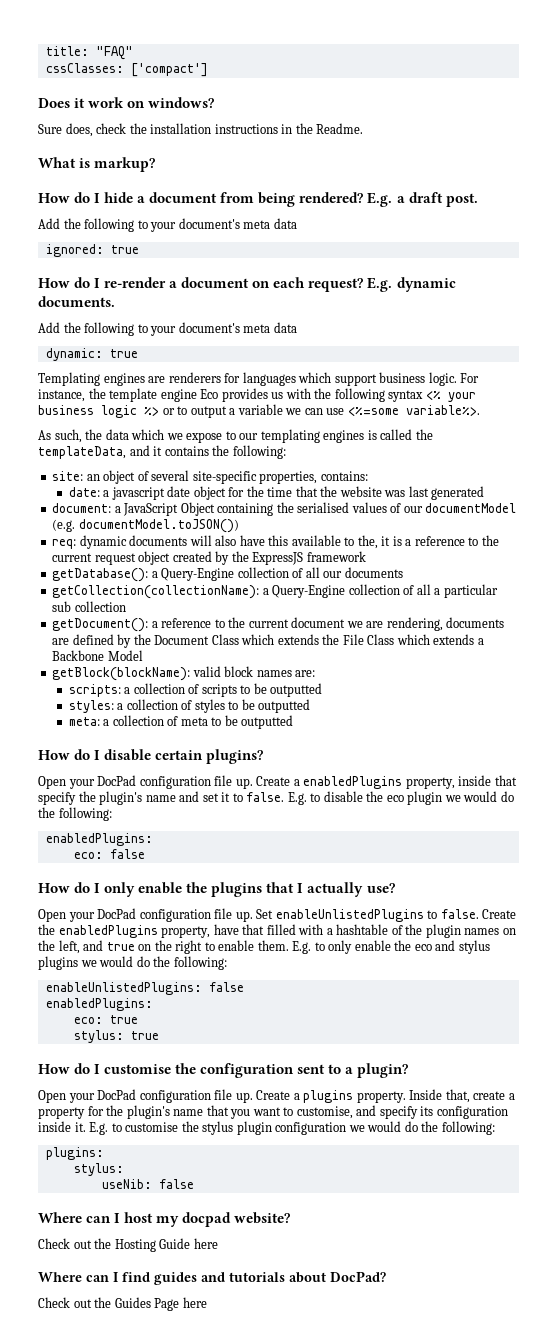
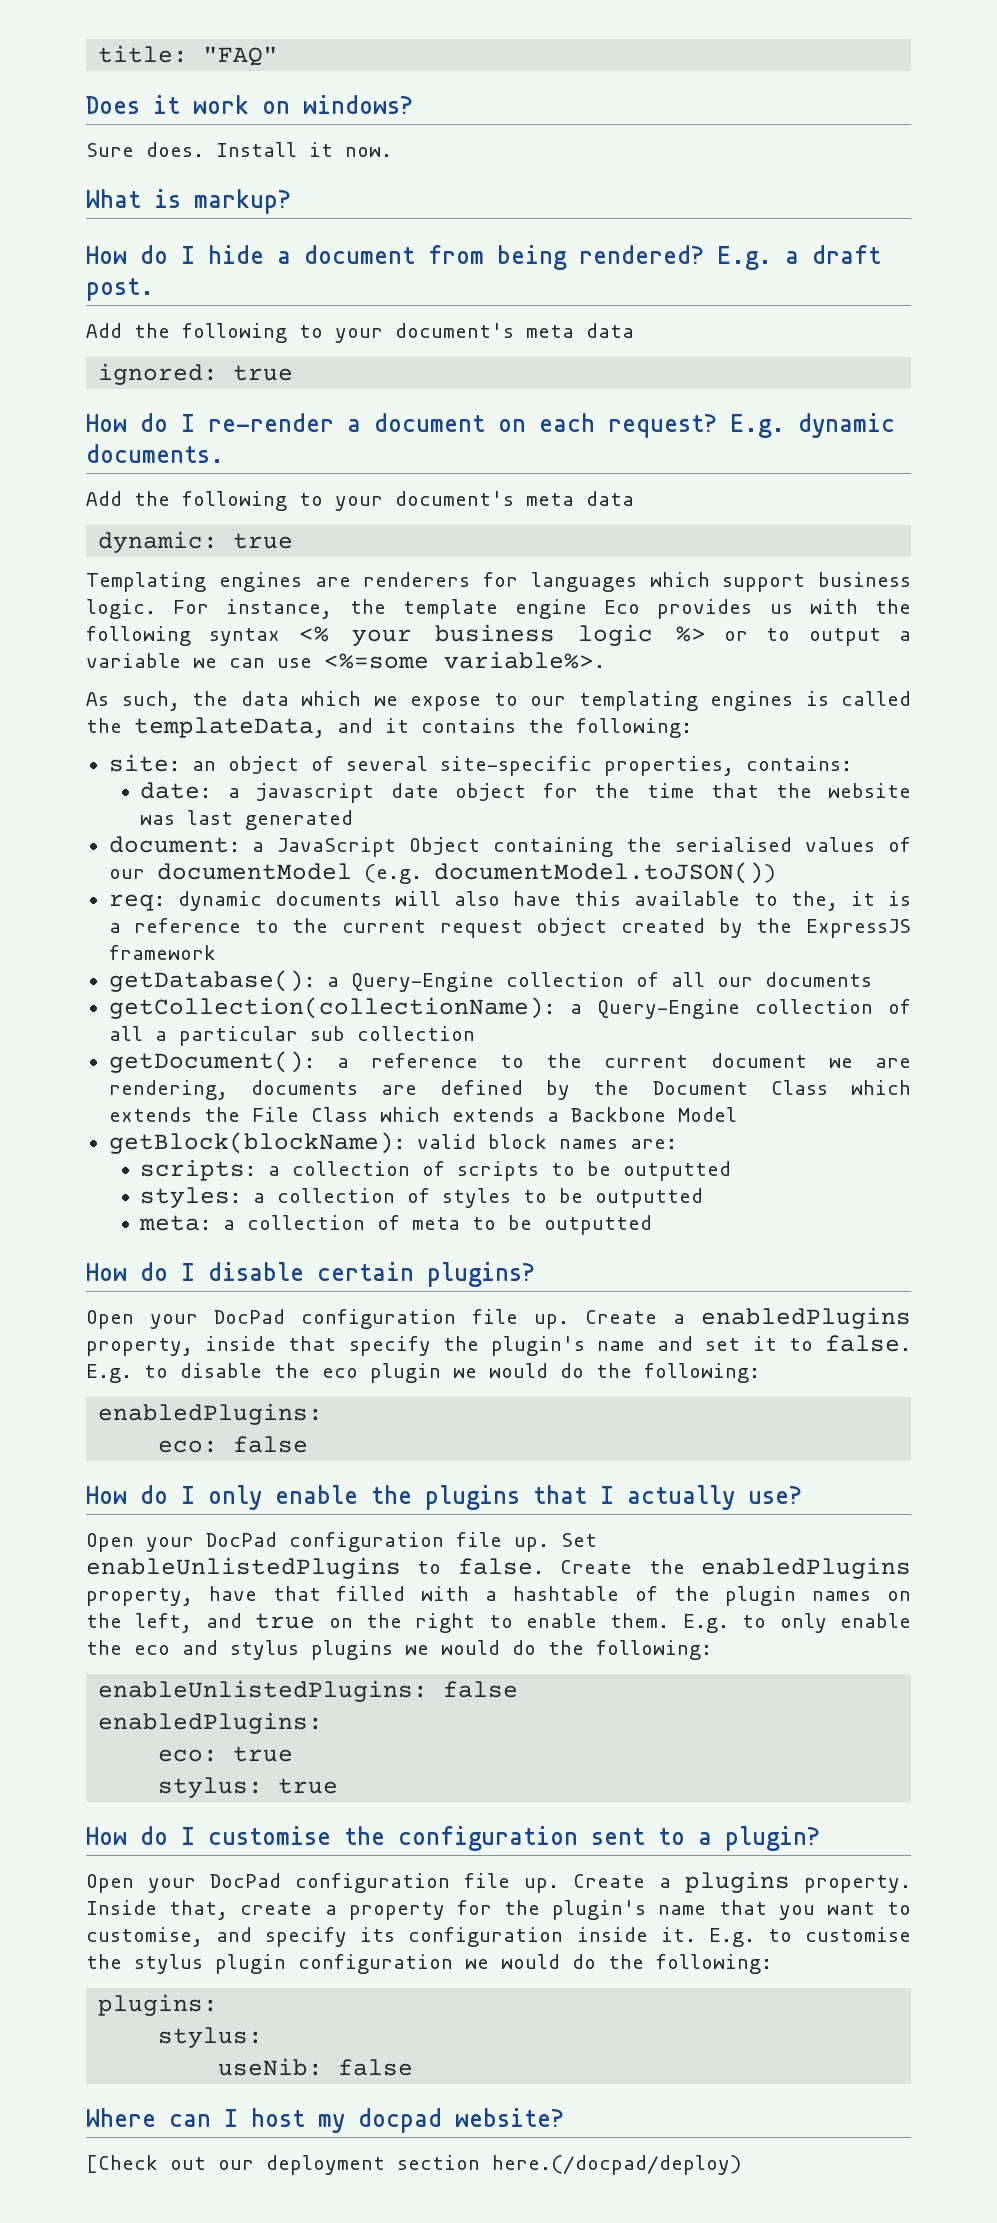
[45,63,208,77] // cssClasses: ['compact'] -> (279, 56) none
[65,123,364,137] does, check the installation instructions in the Readme. -> [146,142,392,157] does. Install it now.
[38,1238,218,1252] [38,1271,386,1285] [38,1297,207,1311] Check out the Hosting Guide here // Where can I find guides and tutorials about DocPad? // Check out the Guides Page here -> [86,2155,741,2175] [Check out our deployment section here.(/docpad/deploy)

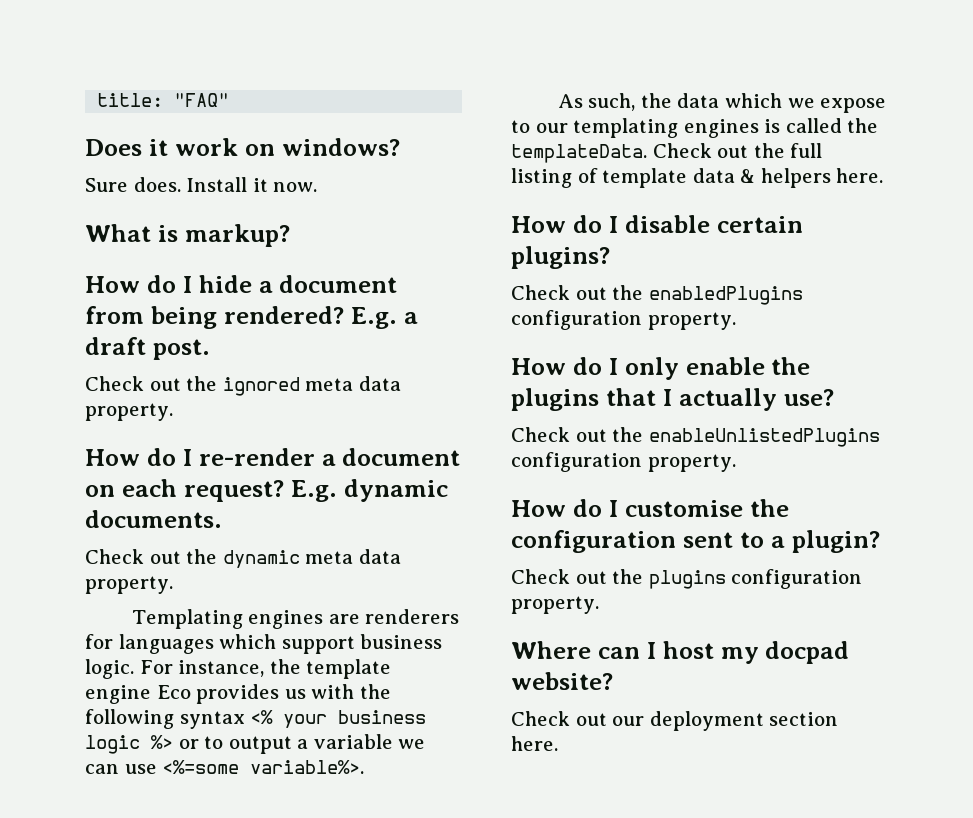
[86,323,634,343] [98,363,294,385] Add the following to your document's meta data // ignored: true -> [85,376,401,396] [85,403,173,421] Check out the ignored meta data property.
[86,491,634,511] [98,531,294,553] Add the following to your document's meta data // dynamic: true -> [85,549,401,568] [85,576,173,594] Check out the dynamic meta data property.
[134,717,692,738] [108,754,852,776] [140,782,912,803] [140,810,354,830] [108,836,911,857] [108,862,775,884] [108,891,911,911] [108,918,911,938] [108,945,216,960] [108,970,872,992] [108,997,911,1019] [108,1026,475,1046] [108,1051,911,1073] [108,1080,911,1100] [108,1107,737,1122] [108,1132,677,1154] [140,1159,732,1181] [140,1187,704,1208] [139,1215,653,1235] templateData, and it contains the following: // site: an object of several site-specific properties, contains: // date: a javascript date object for the time that the website was last generated // document: a JavaScript Object containing the serialised values of our documentModel (e.g. documentModel.toJSON()) // req: dynamic documents will also have this available to the, it is a reference to the current request object created by the ExpressJS framework // getDatabase(): a Query-Engine collection of all our documents // getCollection(collectionName): a Query-Engine collection of all a particular sub collection // getDocument(): a reference to the current document we are rendering, documents are defined by the Document Class which extends the File Class which extends a Backbone Model // getBlock(blockName): valid block names are: // scripts: a collection of scripts to be outputted // styles: a collection of styles to be outputted // meta: a collection of meta to be outputted -> [511,143,823,163] [511,168,884,188] templateData. Check out the full listing of template data & helpers here.
[86,1307,911,1329] [86,1335,911,1356] [86,1363,760,1383] [98,1403,324,1425] [158,1436,309,1453] Open your DocPad configuration file up. Create a enabledPlugins property, inside that specify the plugin's name and set it to false. E.g. to disable the eco plugin we would do the following: // enabledPlugins: // eco: false -> [511,285,803,305] [511,310,736,330] Check out the enabledPlugins configuration property.
[86,1532,597,1552] [86,1557,911,1579] [86,1586,912,1606] [86,1613,911,1633] [86,1640,712,1660] [98,1680,519,1702] [98,1712,324,1734] [158,1746,294,1762] [158,1777,339,1798] Open your DocPad configuration file up. Set enableUnlistedPlugins to false. Create the enabledPlugins property, have that filled with a hashtable of the plugin names on the left, and true on the right to enable them. E.g. to only enable the eco and stylus plugins we would do the following: // enableUnlistedPlugins: false // enabledPlugins: // eco: true // stylus: true -> [511,427,880,447] [511,452,736,472] Check out the enableUnlistedPlugins configuration property.
[86,1871,911,1893] [86,1900,911,1920] [86,1927,911,1947] [86,1954,772,1974] [98,1994,219,2016] [158,2027,264,2048] [218,2058,414,2076] Open your DocPad configuration file up. Create a plugins property. Inside that, create a property for the plugin's name that you want to customise, and specify its configuration inside it. E.g. to customise the stylus plugin configuration we would do the following: // plugins: // stylus: // useNib: false -> [511,569,863,589] [511,596,599,614] Check out the plugins configuration property.
[86,2155,158,2173] [Check -> [511,711,570,726] Check
[492,2155,741,2175] here.(/docpad/deploy) -> [511,736,558,751] here.

